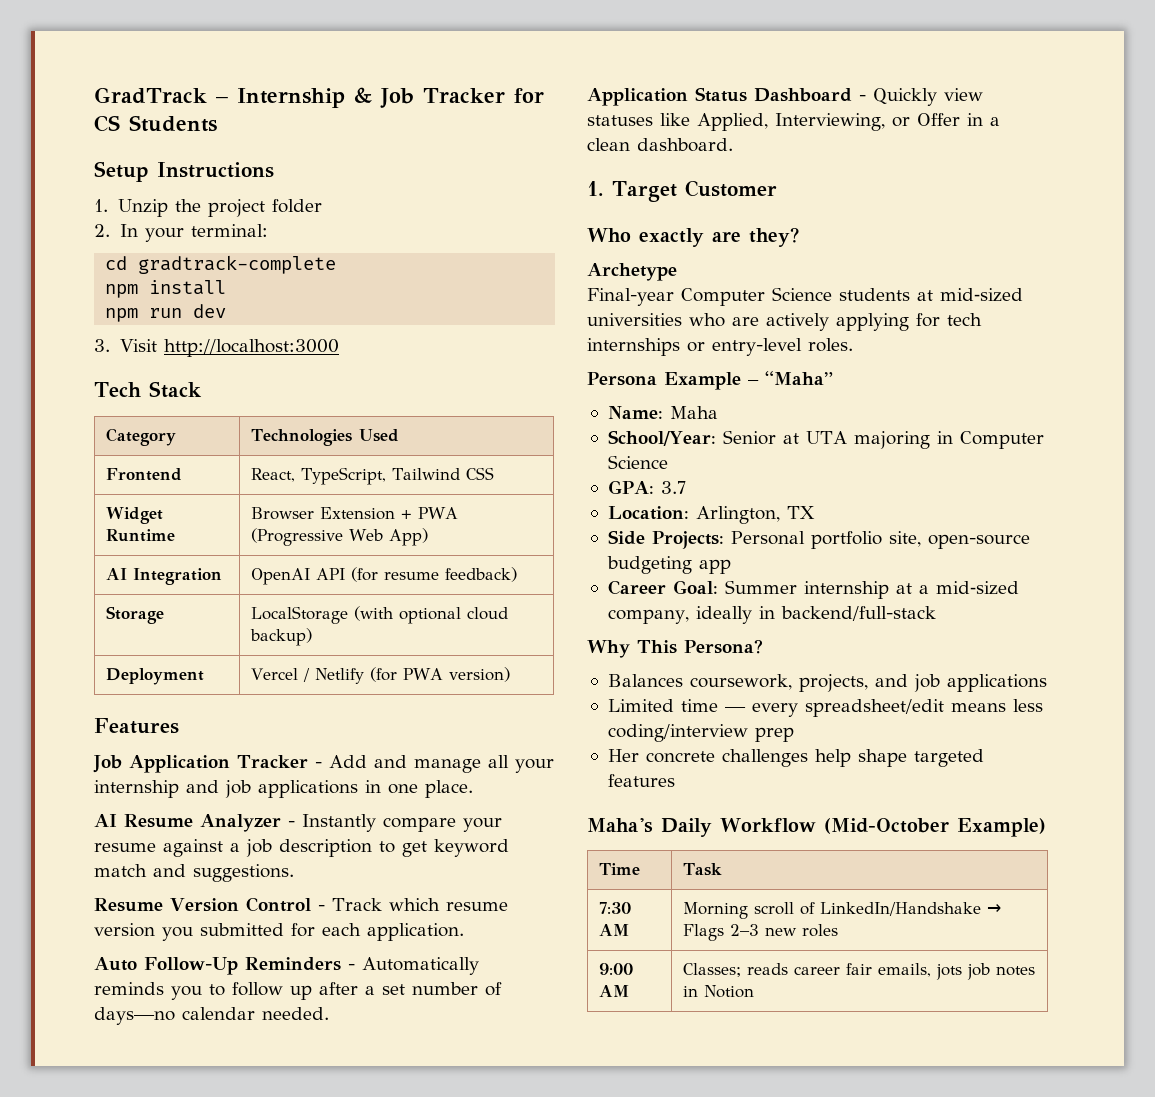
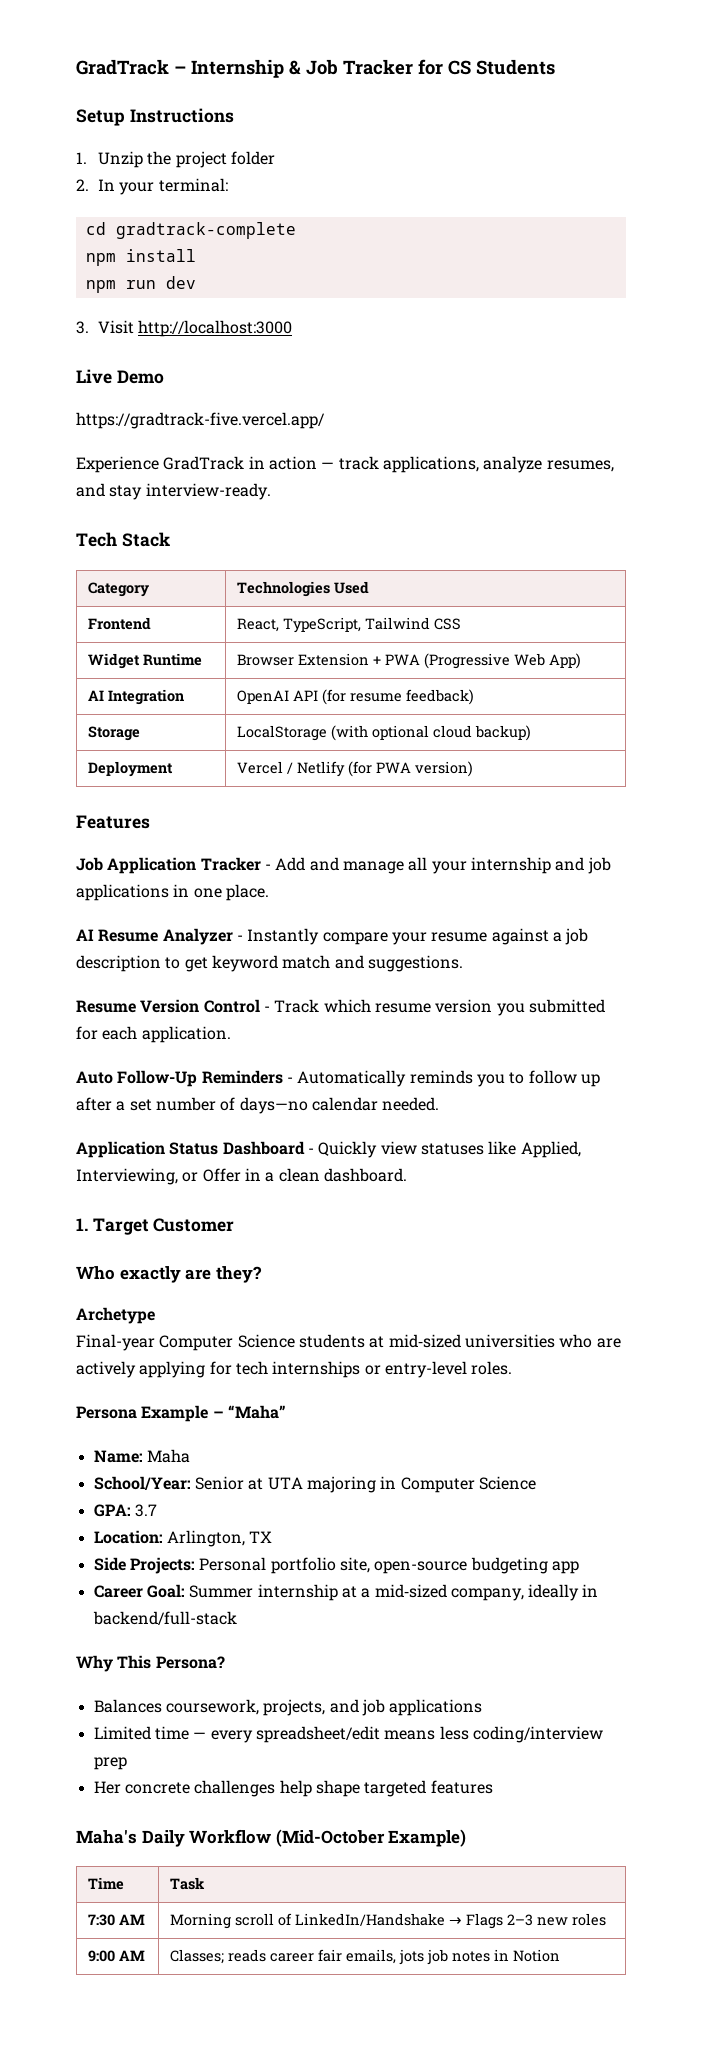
(340, 348) none -> [76,369,164,384] [76,412,325,429] [76,456,614,473] [76,483,271,500] // Live Demo // https://gradtrack-five.vercel.app/ // Experience GradTrack in action — track applications, analyze resumes, and stay interview-ready.

